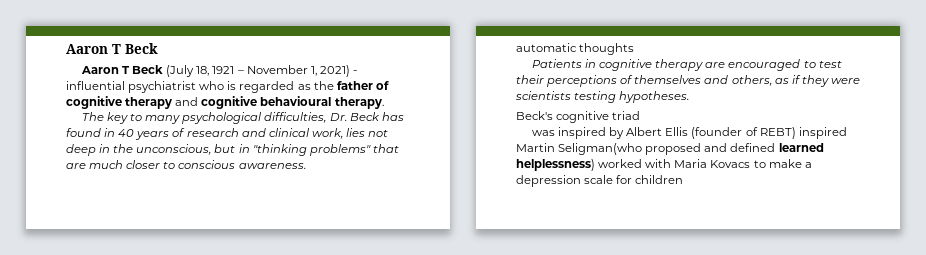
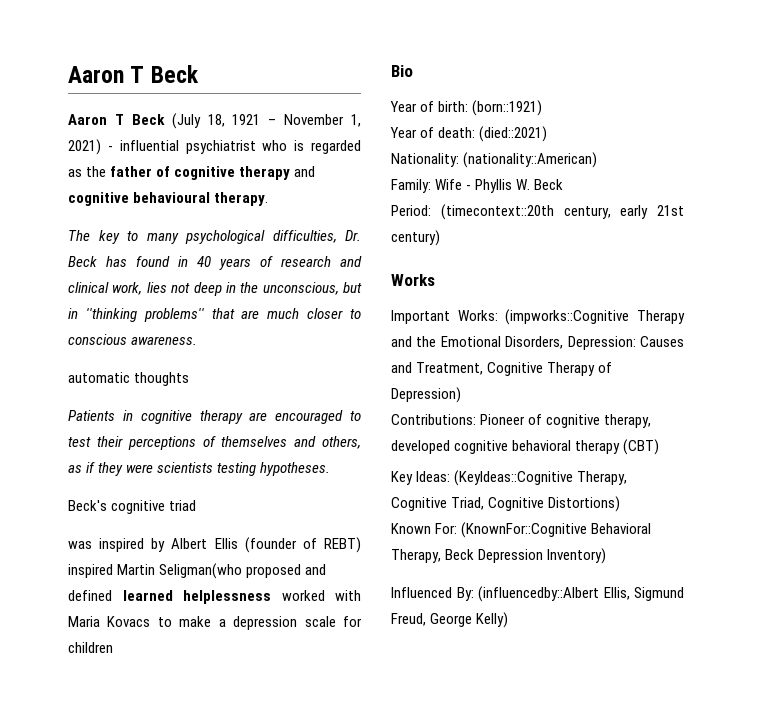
[516,159,595,171] helplessness) -> [183,590,271,604] helplessness
(684, 179) none -> [391,65,413,77] [390,100,543,116] [390,126,548,142] [391,152,598,168] [391,179,564,193] [391,204,684,220] [391,230,440,246] [391,274,435,286] [391,309,685,325] [391,336,684,350] [391,362,613,376] [391,387,461,403] [391,414,652,428] [391,439,660,455] [391,470,628,486] [391,496,621,512] [391,522,652,538] [391,548,607,564] [391,586,684,602] [391,612,509,628] // Bio // Year of birth: (born::1921) // Year of death: (died::2021) // Nationality: (nationality::American) // Family: Wife - Phyllis W. Beck // Period: (timecontext::20th century, early 21st century) // Works // Important Works: (impworks::Cognitive Therapy and the Emotional Disorders, Depression: Causes and Treatment, Cognitive Therapy of Depression) // Contributions: Pioneer of cognitive therapy, developed cognitive behavioral therapy (CBT) // Key Ideas: (KeyIdeas::Cognitive Therapy, Cognitive Triad, Cognitive Distortions) // Known For: (KnownFor::Cognitive Behavioral Therapy, Beck Depression Inventory) // Influenced By: (influencedby::Albert Ellis, Sigmund Freud, George Kelly)

